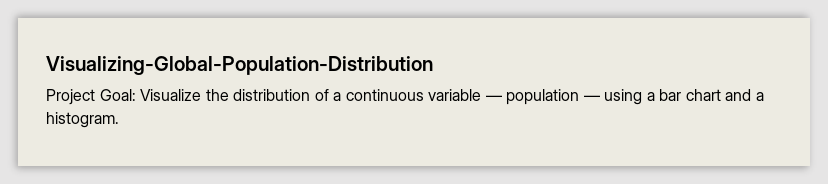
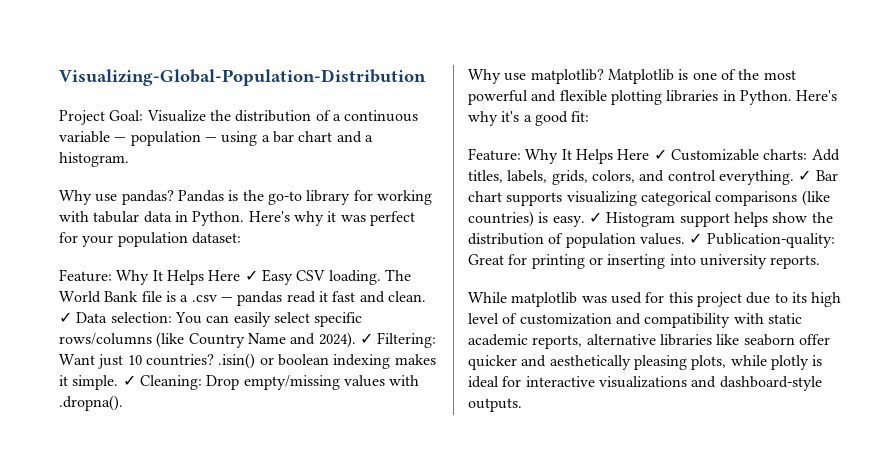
(119, 120) none -> [59,190,432,205] [59,211,415,226] [59,232,241,247] [59,269,411,285] [59,291,426,306] [59,312,363,327] [59,332,437,348] [59,353,436,369] [59,375,420,390] [59,395,123,411] [468,69,796,84] [468,90,838,105] [468,111,590,126] [468,148,840,164] [468,170,838,185] [468,190,830,206] [468,211,833,227] [468,233,835,248] [468,254,821,269] [468,292,842,307] [468,313,802,328] [468,334,830,349] [468,355,823,370] [468,376,822,391] [468,398,522,412] // Why use pandas? Pandas is the go-to library for working with tabular data in Python. Here's why it was perfect for your population dataset: // Feature: Why It Helps Here ✓ Easy CSV loading. The World Bank file is a .csv — pandas read it fast and clean. ✓ Data selection: You can easily select specific rows/columns (like Country Name and 2024). ✓ Filtering: Want just 10 countries? .isin() or boolean indexing makes it simple. ✓ Cleaning: Drop empty/missing values with .dropna(). // Why use matplotlib? Matplotlib is one of the most powerful and flexible plotting libraries in Python. Here's why it's a good fit: // Feature: Why It Helps Here ✓ Customizable charts: Add titles, labels, grids, colors, and control everything. ✓ Bar chart supports visualizing categorical comparisons (like countries) is easy. ✓ Histogram support helps show the distribution of population values. ✓ Publication-quality: Great for printing or inserting into university reports. // While matplotlib was used for this project due to its high level of customization and compatibility with static academic reports, alternative libraries like seaborn offer quicker and aesthetically pleasing plots, while plotly is ideal for interactive visualizations and dashboard-style outputs.

